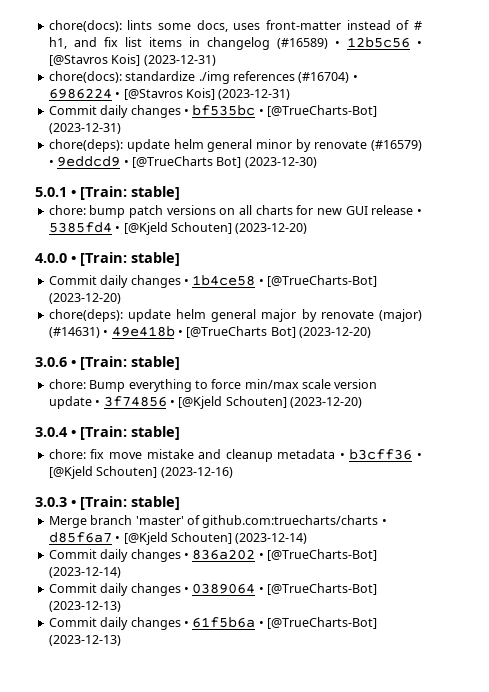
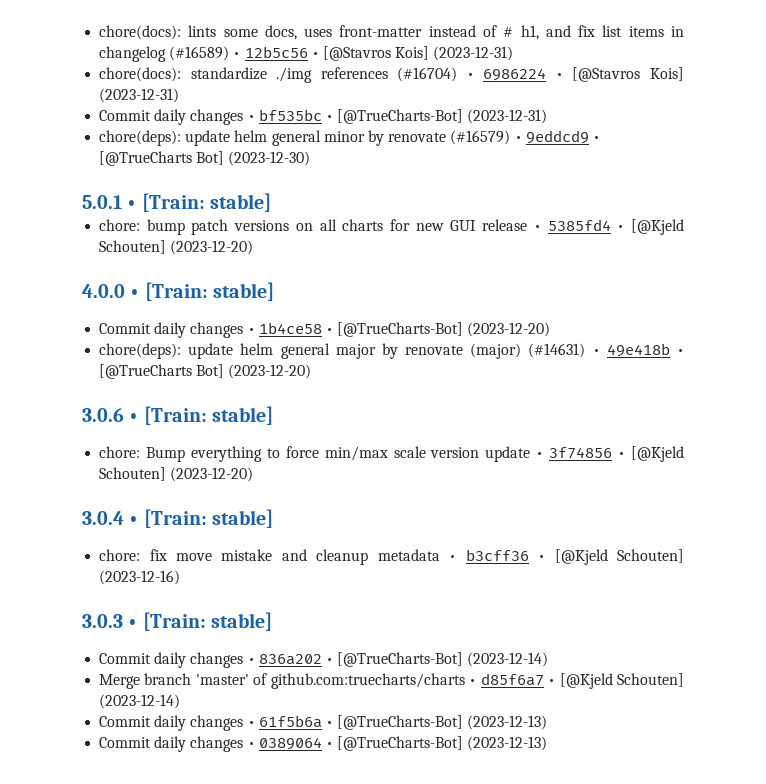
(180, 503) none -> [99,652,549,668] // Commit daily changes • 836a202 • [@TrueCharts-Bot] (2023-12-14)
[192,549,377,561] [48,567,121,578] 836a202 • [@TrueCharts-Bot] (2023-12-14) -> [258,715,548,730] 61f5b6a • [@TrueCharts-Bot] (2023-12-13)
[48,617,377,630] [48,635,121,646] // Commit daily changes • 61f5b6a • [@TrueCharts-Bot] (2023-12-13) -> (548, 743) none

